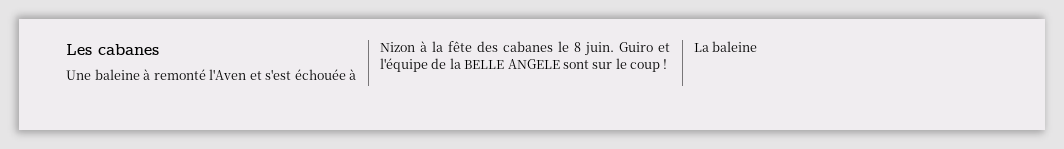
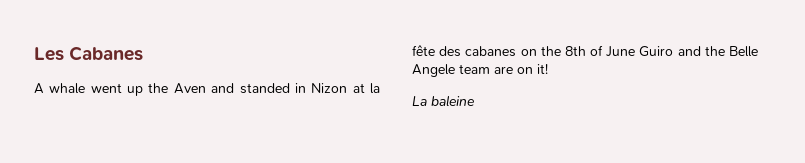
[98,44,159,55] [66,69,356,80] [380,41,670,56] [380,58,668,72] cabanes // Une baleine à remonté l'Aven et s'est échouée à Nizon à la fête des cabanes le 8 juin. Guiro et l'équipe de la BELLE ANGELE sont sur le coup ! -> [69,46,144,61] [34,83,381,96] [412,45,758,57] [412,63,548,77] Cabanes // A whale went up the Aven and standed in Nizon at la fête des cabanes on the 8th of June Guiro and the Belle Angele team are on it!

